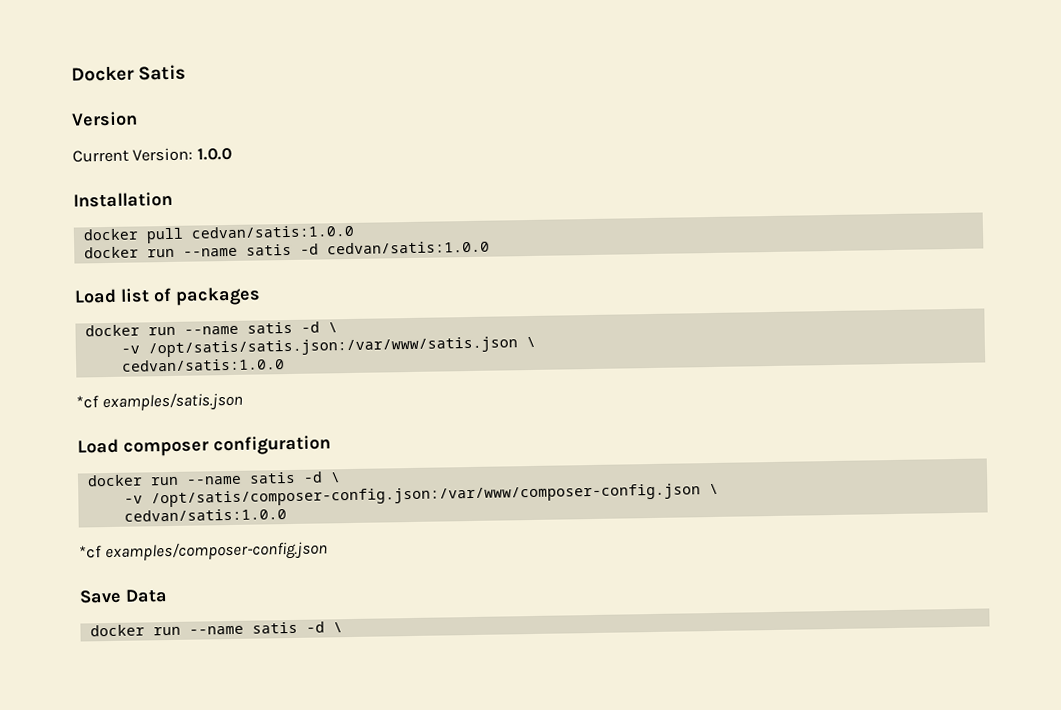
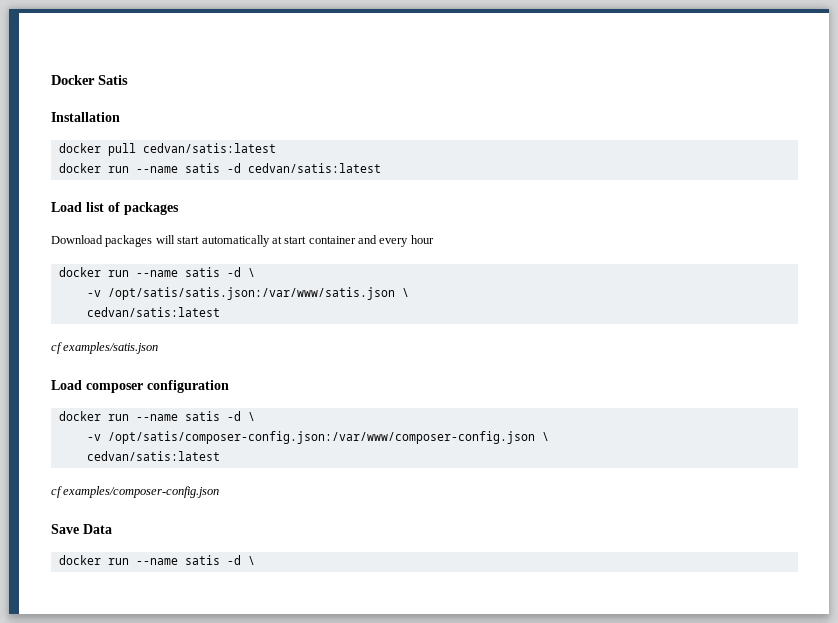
[71,111,138,127] [72,147,232,163] // Version // Current Version: 1.0.0 -> (128, 80) none
[190,224,355,239] [83,240,490,259] cedvan/satis:1.0.0 // docker run --name satis -d cedvan/satis:1.0.0 -> [142,143,276,153] [58,163,381,173] cedvan/satis:latest // docker run --name satis -d cedvan/satis:latest
(261, 296) none -> [51,235,434,247] // Download packages will start automatically at start container and every hour
[121,358,285,372] [76,395,99,409] cedvan/satis:1.0.0 // *cf -> [86,307,220,317] [51,342,62,354] cedvan/satis:latest // cf
[123,508,287,522] [79,545,102,559] cedvan/satis:1.0.0 // *cf -> [86,451,220,461] [51,486,62,498] cedvan/satis:latest // cf

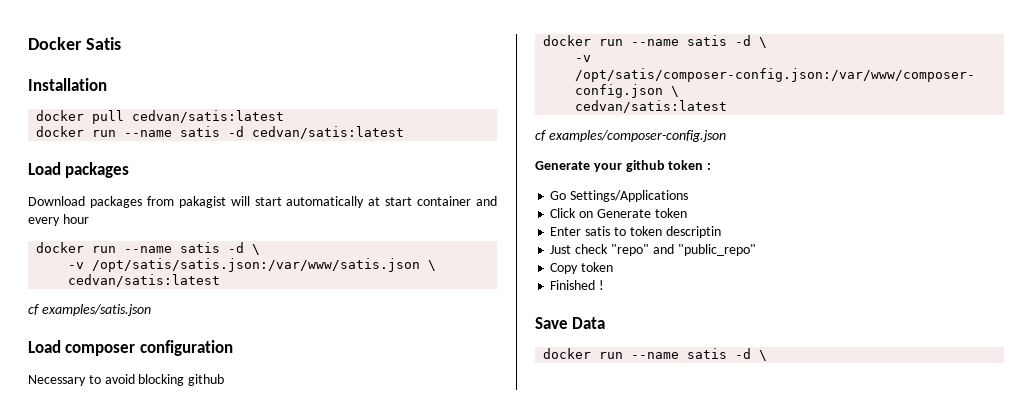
[86,202,120,212] list of -> (61, 168) none
(153, 241) none -> [146,196,226,208] from pakagist
(229, 386) none -> [28,374,225,386] // Necessary to avoid blocking github
(220, 492) none -> [535,160,712,172] [550,190,689,202] [550,208,687,218] [550,226,721,238] [550,244,756,256] [550,262,614,274] [550,280,605,290] // Generate your github token : // Go Settings/Applications // Click on Generate token // Enter satis to token descriptin // Just check "repo" and "public_repo" // Copy token // Finished !

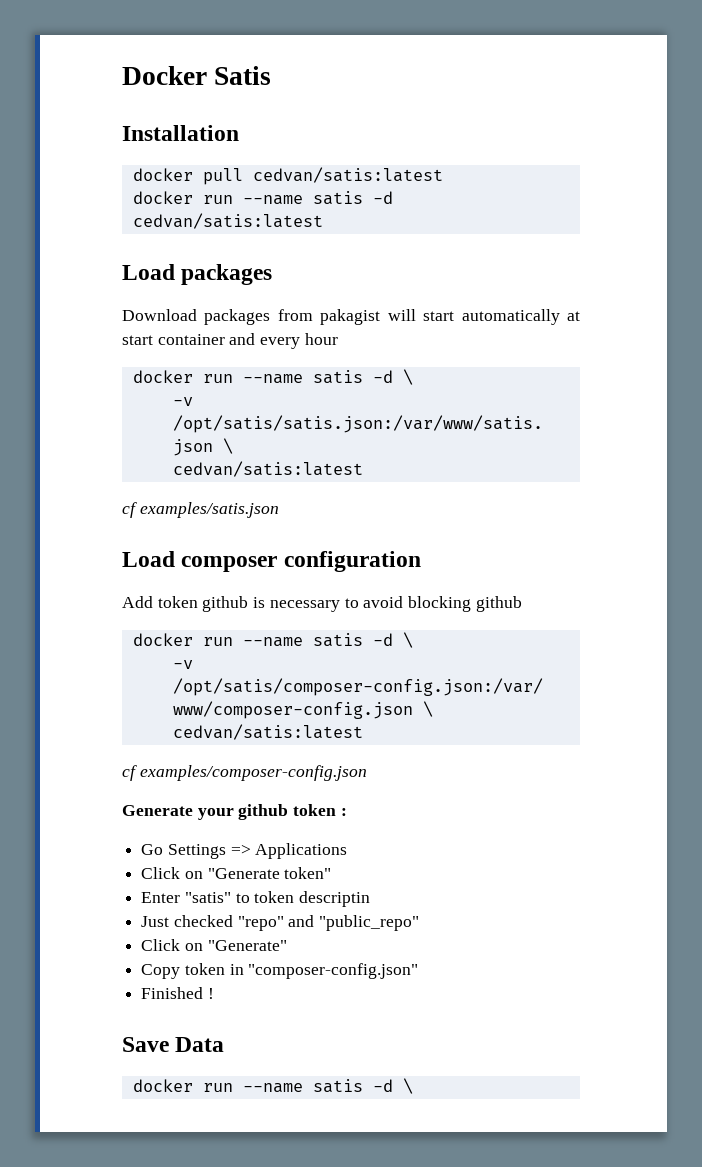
[28,375,86,386] Necessary -> [122,596,340,612] Add token github is necessary
[570,190,689,202] [550,208,687,218] Settings/Applications // Click on Generate token -> [167,843,348,859] [141,867,332,879] Settings => Applications // Click on "Generate token"
[585,226,611,236] satis -> [184,892,231,903] "satis"
[575,244,609,254] check -> [173,915,233,927] checked
(756, 250) none -> [141,939,287,951] // Click on "Generate"
(614, 267) none -> [229,963,419,979] in "composer-config.json"

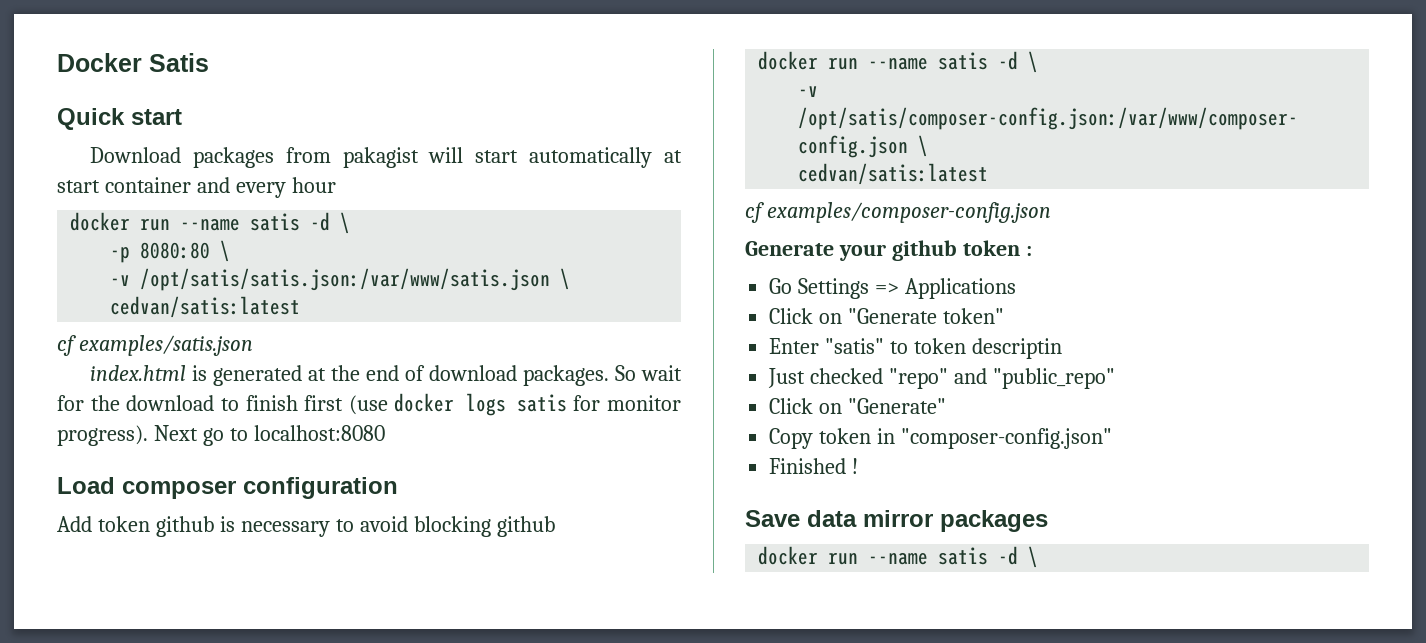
[122,125,239,141] [132,167,443,185] [132,191,393,205] [132,213,323,229] [122,264,273,285] Installation // docker pull cedvan/satis:latest // docker run --name satis -d cedvan/satis:latest // Load packages -> [57,108,182,130] Quick start
(413, 377) none -> [110,240,231,263] // -p 8080:80 \
(279, 510) none -> [89,365,682,386] [57,393,681,416] [57,425,385,446] // index.html is generated at the end of download packages. So wait for the download to finish first (use docker logs satis for monitor progress). Next go to localhost:8080
[175,1037,225,1052] Data -> [807,510,1048,532] data mirror packages

